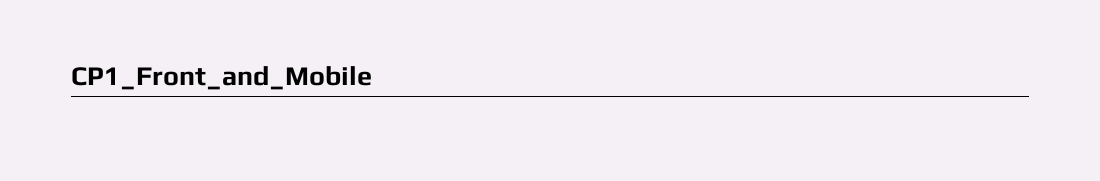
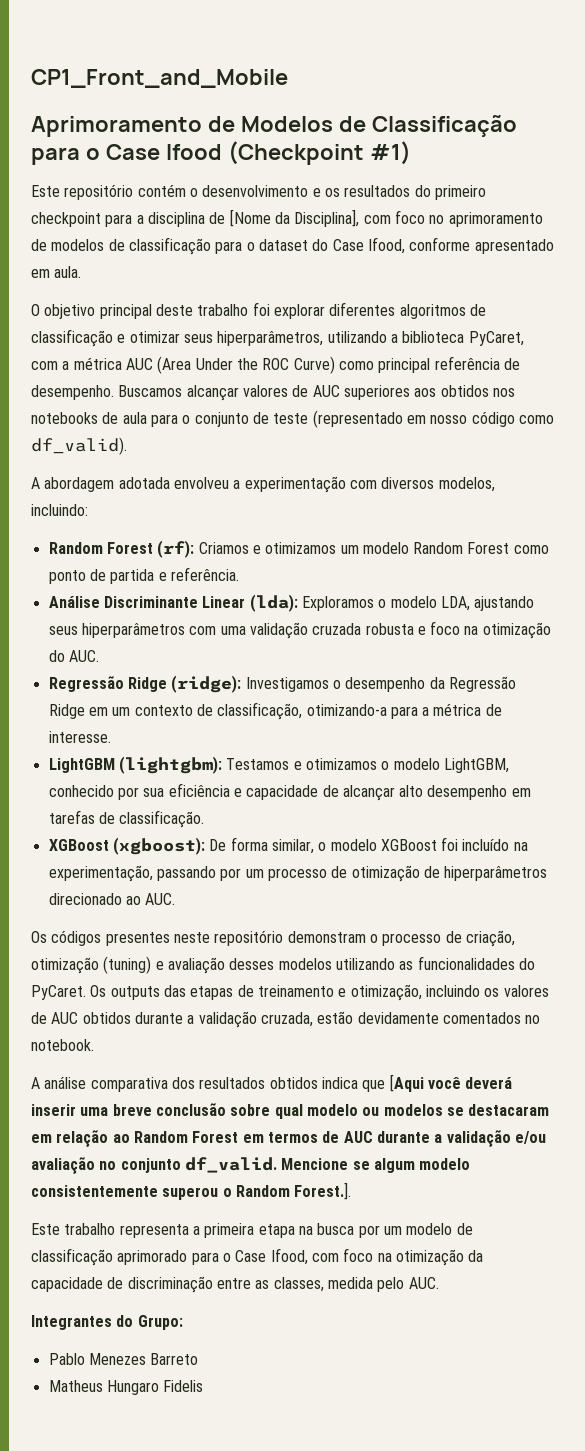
(372, 78) none -> [31,115,517,137] [31,141,411,165] [31,184,486,200] [31,209,543,227] [31,237,554,255] [31,266,82,278] [31,302,486,319] [31,329,524,347] [31,356,520,374] [31,385,515,401] [31,410,554,428] [31,437,127,455] [31,476,495,493] [31,504,88,516] [48,540,549,558] [48,567,239,584] [48,594,535,612] [48,621,551,639] [48,650,99,662] [48,675,516,693] [48,702,502,720] [48,731,111,743] [48,756,509,774] [48,783,531,801] [48,810,205,828] [48,837,528,855] [48,865,548,882] [48,893,176,905] [31,930,515,947] [31,956,535,974] [31,984,549,1001] [31,1011,541,1028] [31,1039,94,1051] [31,1074,513,1092] [31,1103,550,1119] [31,1130,546,1147] [31,1157,471,1174] [31,1182,352,1200] [31,1223,473,1238] [31,1248,484,1266] [31,1276,439,1293] [31,1315,183,1330] [48,1353,199,1365] [48,1380,204,1395] // Aprimoramento de Modelos de Classificação para o Case Ifood (Checkpoint #1) // Este repositório contém o desenvolvimento e os resultados do primeiro checkpoint para a disciplina de [Nome da Disciplina], com foco no aprimoramento de modelos de classificação para o dataset do Case Ifood, conforme apresentado em aula. // O objetivo principal deste trabalho foi explorar diferentes algoritmos de classificação e otimizar seus hiperparâmetros, utilizando a biblioteca PyCaret, com a métrica AUC (Area Under the ROC Curve) como principal referência de desempenho. Buscamos alcançar valores de AUC superiores aos obtidos nos notebooks de aula para o conjunto de teste (representado em nosso código como df_valid). // A abordagem adotada envolveu a experimentação com diversos modelos, incluindo: // Random Forest (rf): Criamos e otimizamos um modelo Random Forest como ponto de partida e referência. // Análise Discriminante Linear (lda): Exploramos o modelo LDA, ajustando seus hiperparâmetros com uma validação cruzada robusta e foco na otimização do AUC. // Regressão Ridge (ridge): Investigamos o desempenho da Regressão Ridge em um contexto de classificação, otimizando-a para a métrica de interesse. // LightGBM (lightgbm): Testamos e otimizamos o modelo LightGBM, conhecido por sua eficiência e capacidade de alcançar alto desempenho em tarefas de classificação. // XGBoost (xgboost): De forma similar, o modelo XGBoost foi incluído na experimentação, passando por um processo de otimização de hiperparâmetros direcionado ao AUC. // Os códigos presentes neste repositório demonstram o processo de criação, otimização (tuning) e avaliação desses modelos utilizando as funcionalidades do PyCaret. Os outputs das etapas de treinamento e otimização, incluindo os valores de AUC obtidos durante a validação cruzada, estão devidamente comentados no notebook. // A análise comparativa dos resultados obtidos indica que [Aqui você deverá inserir uma breve conclusão sobre qual modelo ou modelos se destacaram em relação ao Random Forest em termos de AUC durante a validação e/ou avaliação no conjunto df_valid. Mencione se algum modelo consistentemente superou o Random Forest.]. // Este trabalho representa a primeira etapa na busca por um modelo de classificação aprimorado para o Case Ifood, com foco na otimização da capacidade de discriminação entre as classes, medida pelo AUC. // Integrantes do Grupo: // Pablo Menezes Barreto // Matheus Hungaro Fidelis

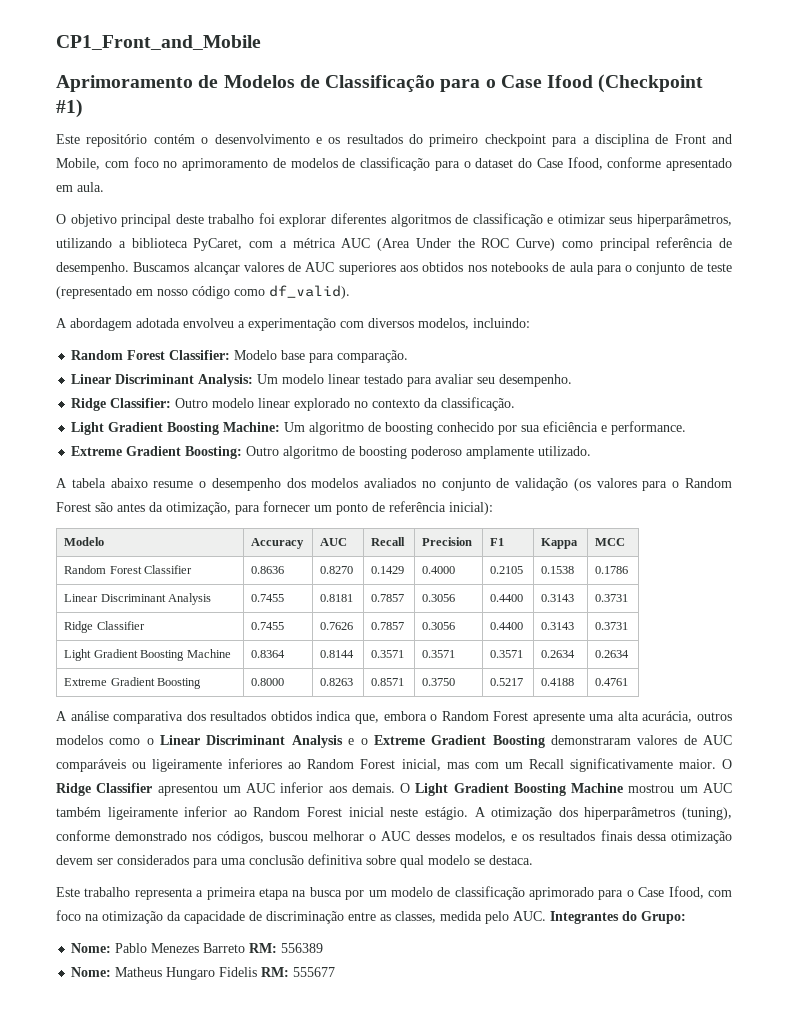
[229,209,360,227] [Nome da Disciplina], -> [674,134,732,144] [56,158,100,170] Front and Mobile,
[157,540,549,558] [48,567,239,584] [48,594,535,612] [48,621,551,639] [48,650,99,662] [48,675,516,693] [48,702,502,720] [48,731,111,743] [48,756,509,774] (rf): Criamos e otimizamos um modelo Random Forest como ponto de partida e referência. // Análise Discriminante Linear (lda): Exploramos o modelo LDA, ajustando seus hiperparâmetros com uma validação cruzada robusta e foco na otimização do AUC. // Regressão Ridge (ridge): Investigamos o desempenho da Regressão Ridge em um contexto de classificação, otimizando-a para a métrica de interesse. // LightGBM (lightgbm): Testamos e otimizamos o modelo LightGBM, -> [169,350,409,363] [71,374,573,387] [71,397,516,411] [71,422,434,435] Classifier: Modelo base para comparação. // Linear Discriminant Analysis: Um modelo linear testado para avaliar seu desempenho. // Ridge Classifier: Outro modelo linear explorado no contexto da classificação. // Light Gradient Boosting Machine: Um algoritmo de boosting
[246,785,531,801] [48,810,205,828] [48,837,528,855] [48,865,548,882] [48,893,176,905] [31,930,515,947] [31,956,535,974] [31,984,549,1001] [31,1011,541,1028] [31,1039,94,1051] capacidade de alcançar alto desempenho em tarefas de classificação. // XGBoost (xgboost): De forma similar, o modelo XGBoost foi incluído na experimentação, passando por um processo de otimização de hiperparâmetros direcionado ao AUC. // Os códigos presentes neste repositório demonstram o processo de criação, otimização (tuning) e avaliação desses modelos utilizando as funcionalidades do PyCaret. Os outputs das etapas de treinamento e otimização, incluindo os valores de AUC obtidos durante a validação cruzada, estão devidamente comentados no notebook. -> [611,421,687,435] [71,446,592,459] [56,478,732,491] [56,501,493,515] [64,537,105,546] [251,538,305,549] [320,538,348,546] [371,537,406,546] [422,537,473,546] [490,538,505,546] [541,538,579,549] [595,538,626,546] [64,565,193,574] [251,566,285,574] [320,566,354,574] [371,566,405,574] [422,566,456,574] [490,566,524,574] [541,566,575,574] [595,566,629,574] [64,593,212,605] [251,594,285,602] [320,594,354,602] [371,594,405,602] [422,594,456,602] [490,594,524,602] [541,594,575,602] [595,594,629,602] [64,621,145,633] [251,622,285,630] [320,622,354,630] [371,622,405,630] [422,622,456,630] [490,622,524,630] [541,622,575,630] [595,622,629,630] [64,649,231,661] [251,650,286,658] [320,650,355,658] [371,650,405,658] [422,650,456,658] [490,650,524,658] [541,650,576,658] [595,650,630,658] [64,677,202,689] [251,678,285,686] [320,678,354,686] [371,678,405,686] [422,678,456,686] [490,678,524,686] [541,678,575,686] [595,678,629,686] performance. // Extreme Gradient Boosting: Outro algoritmo de boosting poderoso amplamente utilizado. // A tabela abaixo resume o desempenho dos modelos avaliados no conjunto de validação (os valores para o Random Forest são antes da otimização, para fornecer um ponto de referência inicial): // Modelo | Accuracy | AUC | Recall | Precision | F1 | Kappa | MCC // Random Forest Classifier | 0.8636 | 0.8270 | 0.1429 | 0.4000 | 0.2105 | 0.1538 | 0.1786 // Linear Discriminant Analysis | 0.7455 | 0.8181 | 0.7857 | 0.3056 | 0.4400 | 0.3143 | 0.3731 // Ridge Classifier | 0.7455 | 0.7626 | 0.7857 | 0.3056 | 0.4400 | 0.3143 | 0.3731 // Light Gradient Boosting Machine | 0.8364 | 0.8144 | 0.3571 | 0.3571 | 0.3571 | 0.2634 | 0.2634 // Extreme Gradient Boosting | 0.8000 | 0.8263 | 0.8571 | 0.3750 | 0.5217 | 0.4188 | 0.4761
[362,1074,513,1092] [31,1103,550,1119] [31,1130,546,1147] [31,1157,471,1174] [31,1182,352,1200] que [Aqui você deverá inserir uma breve conclusão sobre qual modelo ou modelos se destacaram em relação ao Random Forest em termos de AUC durante a validação e/ou avaliação no conjunto df_valid. Mencione se algum modelo consistentemente superou o Random Forest.]. -> [354,711,732,724] [56,735,732,748] [56,758,732,772] [56,782,732,796] [56,806,733,820] [56,830,732,844] [56,854,533,868] que, embora o Random Forest apresente uma alta acurácia, outros modelos como o Linear Discriminant Analysis e o Extreme Gradient Boosting demonstraram valores de AUC comparáveis ou ligeiramente inferiores ao Random Forest inicial, mas com um Recall significativamente maior. O Ridge Classifier apresentou um AUC inferior aos demais. O Light Gradient Boosting Machine mostrou um AUC também ligeiramente inferior ao Random Forest inicial neste estágio. A otimização dos hiperparâmetros (tuning), conforme demonstrado nos códigos, buscou melhorar o AUC desses modelos, e os resultados finais dessa otimização devem ser considerados para uma conclusão definitiva sobre qual modelo se destaca.
(439, 1283) // -> (546, 916) none
(183, 1322) none -> [71,943,112,953] Nome:
(199, 1359) // -> [249,943,324,953] [71,967,112,977] RM: 556389 // Nome:
(204, 1386) none -> [261,967,336,977] RM: 555677

